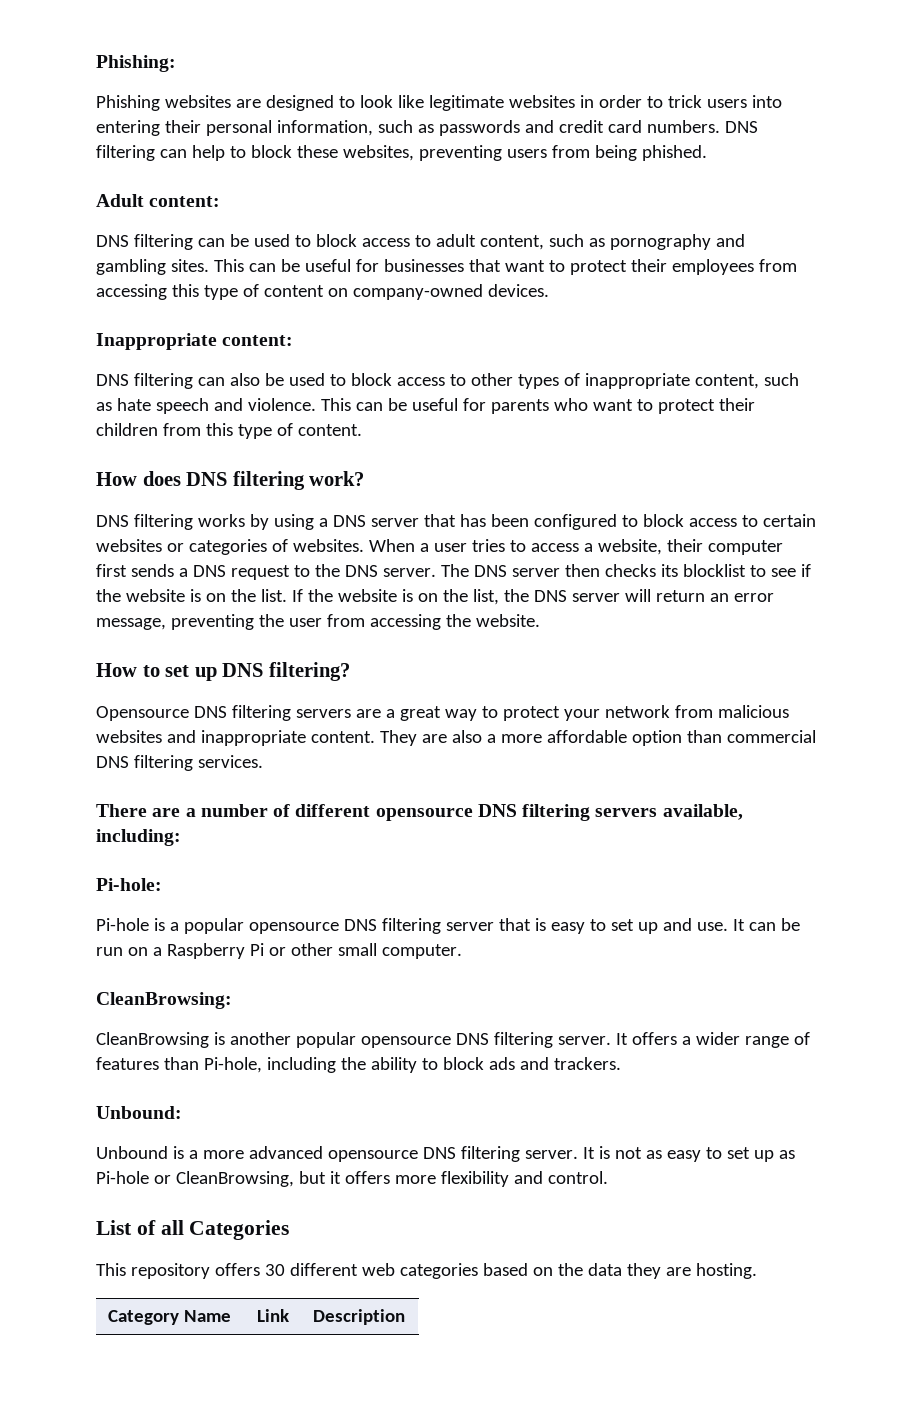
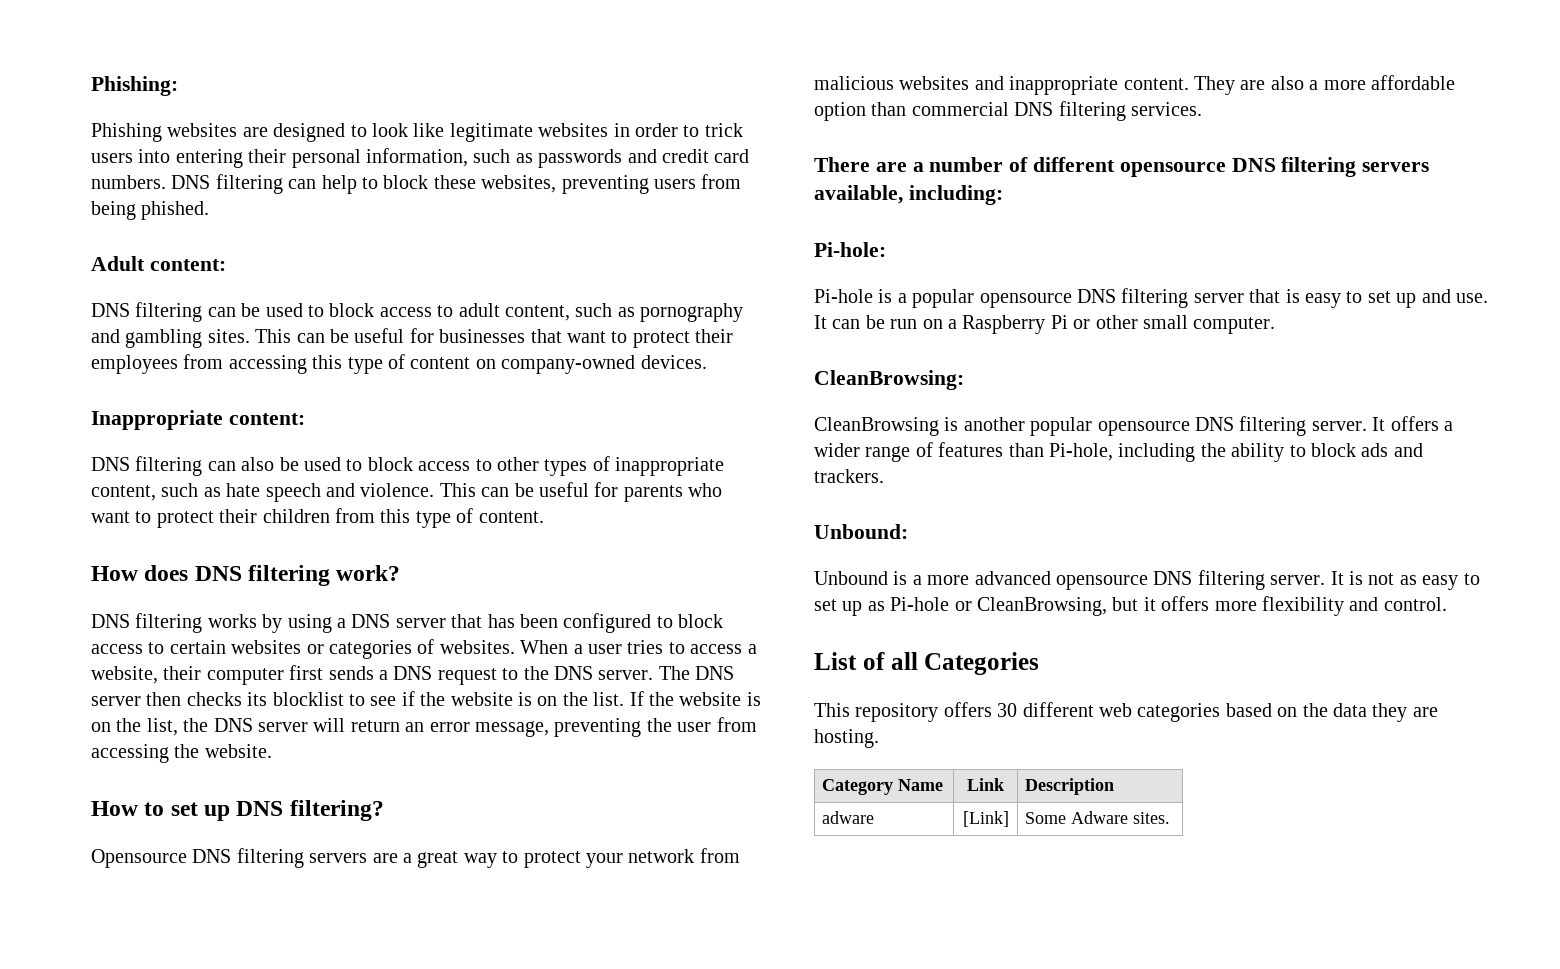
(405, 1317) none -> [822,811,875,824] [962,811,1009,827] [1025,811,1171,824] // adware | [Link] | Some Adware sites.

